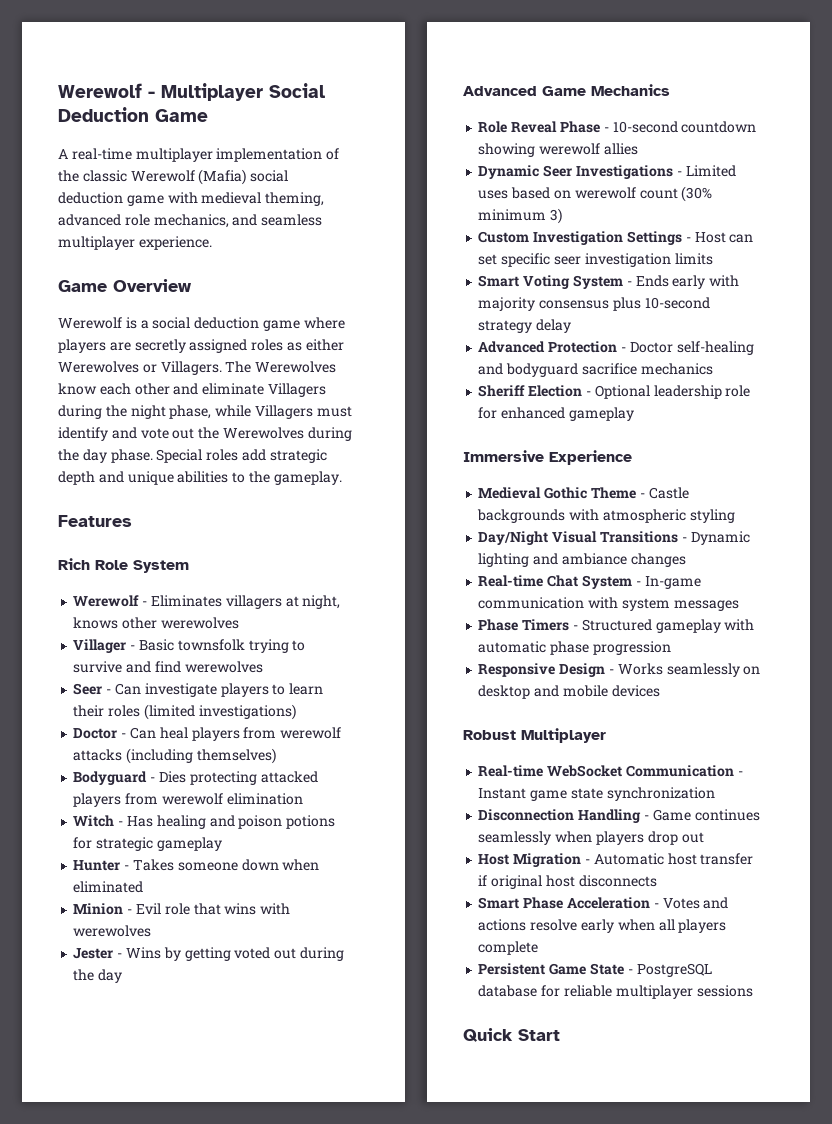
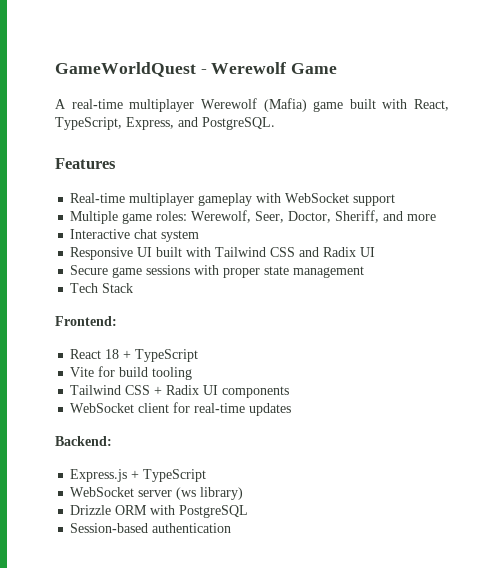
[58,83,325,101] [58,107,149,122] Werewolf - Multiplayer Social Deduction -> [55,62,287,77] GameWorldQuest - Werewolf
[216,148,340,162] [58,169,289,185] [58,192,325,206] [58,214,323,228] [58,236,212,250] [58,279,192,292] [58,317,345,331] [58,339,344,353] [58,361,337,375] [58,383,326,397] [58,405,352,419] [58,427,352,441] [58,449,327,463] [58,471,342,485] [58,515,132,527] [58,558,189,573] [73,595,341,609] [73,617,239,629] [73,639,306,653] [73,661,263,673] [73,683,324,697] [73,704,296,720] [73,727,342,741] [73,748,276,764] [73,771,318,785] [73,793,303,807] [73,815,336,829] [73,837,222,851] [73,859,320,871] [73,881,144,893] [73,903,291,915] [73,925,152,937] [73,947,344,961] [73,969,123,983] [463,84,670,96] [478,121,757,133] [478,143,638,157] [478,165,736,179] [478,186,713,202] [478,208,563,224] [478,231,754,245] [478,253,713,267] [478,275,740,289] [478,297,710,311] [478,319,572,333] [478,341,754,355] [478,363,713,377] [478,385,751,399] [478,407,634,421] [463,450,632,465] [478,487,689,499] [477,509,735,523] [478,531,750,545] [478,553,686,567] [478,575,701,589] [478,597,739,611] [478,619,755,633] [478,641,671,655] [478,663,761,677] [478,685,660,699] [463,728,606,743] [478,765,743,777] [478,787,715,801] [478,809,760,823] [478,831,704,845] [478,853,754,867] [478,875,657,889] [478,897,729,909] [478,919,727,933] [478,941,539,955] [478,963,712,977] [478,985,753,999] [463,1028,560,1042] implementation of the classic Werewolf (Mafia) social deduction game with medieval theming, advanced role mechanics, and seamless multiplayer experience. // Game Overview // Werewolf is a social deduction game where players are secretly assigned roles as either Werewolves or Villagers. The Werewolves know each other and eliminate Villagers during the night phase, while Villagers must identify and vote out the Werewolves during the day phase. Special roles add strategic depth and unique abilities to the gameplay. // Features // Rich Role System // Werewolf - Eliminates villagers at night, knows other werewolves // Villager - Basic townsfolk trying to survive and find werewolves // Seer - Can investigate players to learn their roles (limited investigations) // Doctor - Can heal players from werewolf attacks (including themselves) // Bodyguard - Dies protecting attacked players from werewolf elimination // Witch - Has healing and poison potions for strategic gameplay // Hunter - Takes someone down when eliminated // Minion - Evil role that wins with werewolves // Jester - Wins by getting voted out during the day // Advanced Game Mechanics // Role Reveal Phase - 10-second countdown showing werewolf allies // Dynamic Seer Investigations - Limited uses based on werewolf count (30% minimum 3) // Custom Investigation Settings - Host can set specific seer investigation limits // Smart Voting System - Ends early with majority consensus plus 10-second strategy delay // Advanced Protection - Doctor self-healing and bodyguard sacrifice mechanics // Sheriff Election - Optional leadership role for enhanced gameplay // Immersive Experience // Medieval Gothic Theme - Castle backgrounds with atmospheric styling // Day/Night Visual Transitions - Dynamic lighting and ambiance changes // Real-time Chat System - In-game communication with system messages // Phase Timers - Structured gameplay with automatic phase progression // Responsive Design - Works seamlessly on desktop and mobile devices // Robust Multiplayer // Real-time WebSocket Communication - Instant game state synchronization // Disconnection Handling - Game continues seamlessly when players drop out // Host Migration - Automatic host transfer if original host disconnects // Smart Phase Acceleration - Votes and actions resolve early when all players complete // Persistent Game State - PostgreSQL database for reliable multiplayer sessions // Quick Start -> [200,98,449,112] [55,117,275,130] [55,158,116,169] [70,193,396,206] [70,210,437,224] [70,229,200,242] [70,247,376,260] [70,265,365,278] [70,283,134,293] [55,316,117,326] [70,349,199,362] [70,366,193,380] [70,385,290,398] [70,402,292,416] [55,436,112,446] [70,469,207,482] [70,487,244,500] [70,505,249,518] [70,523,232,533] Werewolf (Mafia) game built with React, TypeScript, Express, and PostgreSQL. // Features // Real-time multiplayer gameplay with WebSocket support // Multiple game roles: Werewolf, Seer, Doctor, Sheriff, and more // Interactive chat system // Responsive UI built with Tailwind CSS and Radix UI // Secure game sessions with proper state management // Tech Stack // Frontend: // React 18 + TypeScript // Vite for build tooling // Tailwind CSS + Radix UI components // WebSocket client for real-time updates // Backend: // Express.js + TypeScript // WebSocket server (ws library) // Drizzle ORM with PostgreSQL // Session-based authentication

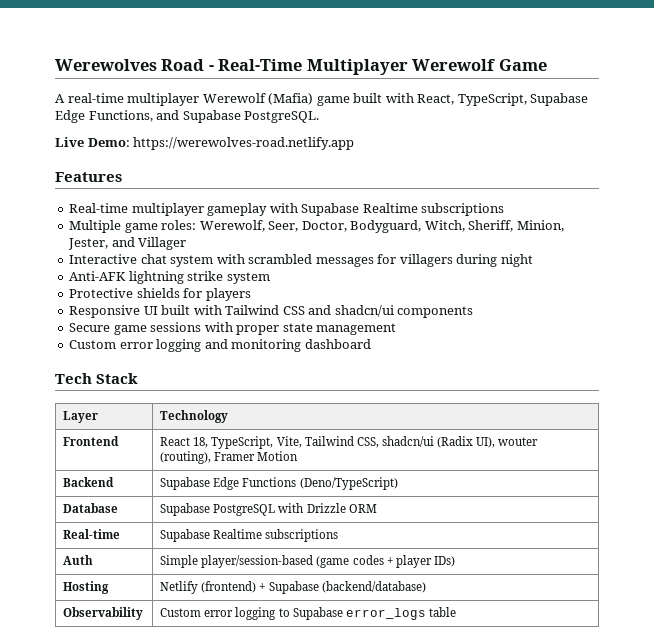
[55,62,207,77] GameWorldQuest - -> [55,59,408,75] Werewolves Road - Real-Time Multiplayer
[126,117,275,130] Express, and PostgreSQL. -> [530,93,589,106] [55,110,320,123] [55,137,355,150] Supabase Edge Functions, and Supabase PostgreSQL. // Live Demo: https://werewolves-road.netlify.app
[285,193,396,206] WebSocket support -> [301,203,505,216] Supabase Realtime subscriptions
[335,210,437,223] [70,229,200,242] Sheriff, and more // Interactive chat system -> [350,220,564,233] [68,237,187,250] [69,254,533,267] [69,271,270,284] [69,288,251,301] Bodyguard, Witch, Sheriff, Minion, Jester, and Villager // Interactive chat system with scrambled messages for villagers during night // Anti-AFK lightning strike system // Protective shields for players
[323,247,376,257] Radix UI -> [334,305,474,318] shadcn/ui components
[70,283,134,293] [55,316,117,326] [70,349,199,362] [70,366,193,380] [70,385,290,398] [70,402,292,416] [55,436,112,446] [70,469,207,482] [70,487,244,500] [70,505,249,518] [70,523,232,533] Tech Stack // Frontend: // React 18 + TypeScript // Vite for build tooling // Tailwind CSS + Radix UI components // WebSocket client for real-time updates // Backend: // Express.js + TypeScript // WebSocket server (ws library) // Drizzle ORM with PostgreSQL // Session-based authentication -> [69,339,371,352] [55,373,139,384] [63,411,99,423] [160,410,229,423] [63,436,120,446] [160,436,539,449] [160,451,299,464] [63,477,115,487] [160,477,398,490] [63,503,119,513] [160,503,377,516] [63,529,121,539] [160,529,339,542] [63,555,94,565] [160,555,455,568] [63,581,110,594] [160,581,426,594] [63,607,144,620] [160,607,456,620] Custom error logging and monitoring dashboard // Tech Stack // Layer | Technology // Frontend | React 18, TypeScript, Vite, Tailwind CSS, shadcn/ui (Radix UI), wouter (routing), Framer Motion // Backend | Supabase Edge Functions (Deno/TypeScript) // Database | Supabase PostgreSQL with Drizzle ORM // Real-time | Supabase Realtime subscriptions // Auth | Simple player/session-based (game codes + player IDs) // Hosting | Netlify (frontend) + Supabase (backend/database) // Observability | Custom error logging to Supabase error_logs table

